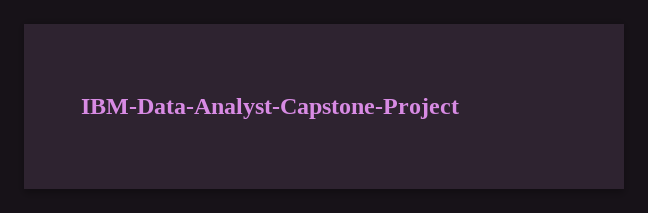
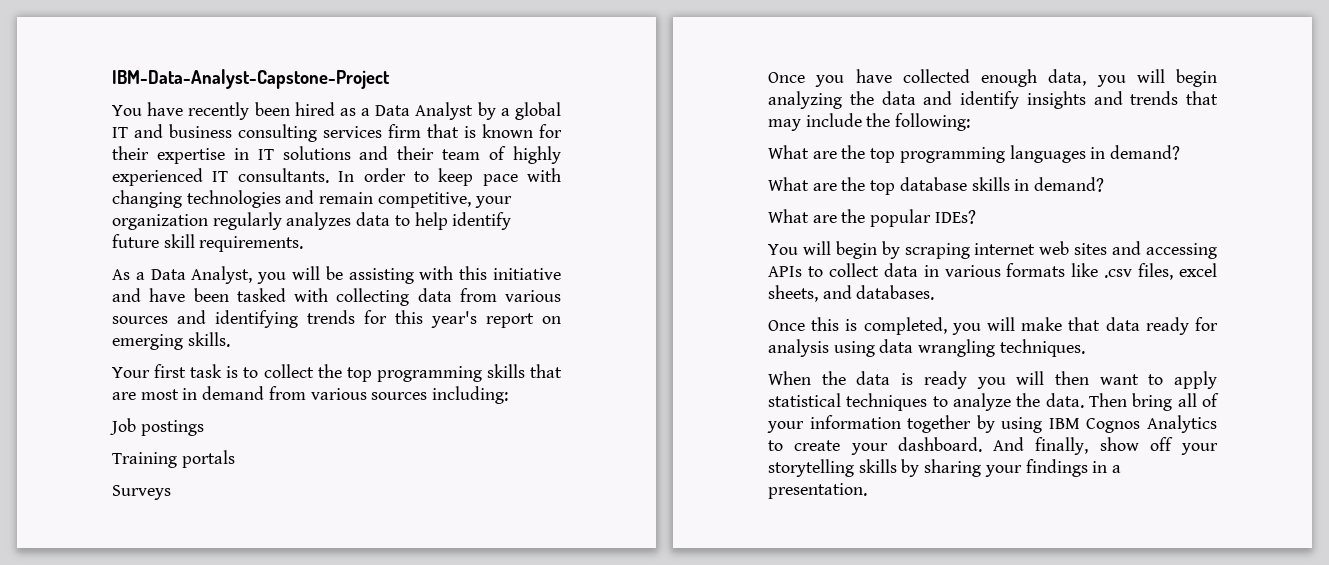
(459, 108) none -> [112,102,561,120] [112,124,562,142] [112,146,562,164] [112,168,561,186] [112,190,512,208] [112,212,512,230] [112,234,304,252] [112,266,561,284] [112,288,561,306] [112,310,561,328] [112,332,230,350] [112,364,562,382] [112,386,509,404] [110,418,204,436] [112,450,235,468] [112,485,171,500] [768,69,1217,87] [768,91,1218,109] [768,113,971,131] [768,145,1181,163] [768,177,1105,195] [768,209,976,227] [768,241,1217,259] [768,263,1217,280] [768,285,935,302] [768,317,1218,335] [768,339,1085,357] [768,371,1217,389] [768,393,1219,411] [767,415,1217,433] [768,437,1218,455] [768,459,1122,477] [768,483,867,499] // You have recently been hired as a Data Analyst by a global IT and business consulting services firm that is known for their expertise in IT solutions and their team of highly experienced IT consultants. In order to keep pace with changing technologies and remain competitive, your organization regularly analyzes data to help identify future skill requirements. // As a Data Analyst, you will be assisting with this initiative and have been tasked with collecting data from various sources and identifying trends for this year's report on emerging skills. // Your first task is to collect the top programming skills that are most in demand from various sources including: // Job postings // Training portals // Surveys // Once you have collected enough data, you will begin analyzing the data and identify insights and trends that may include the following: // What are the top programming languages in demand? // What are the top database skills in demand? // What are the popular IDEs? // You will begin by scraping internet web sites and accessing APIs to collect data in various formats like .csv files, excel sheets, and databases. // Once this is completed, you will make that data ready for analysis using data wrangling techniques. // When the data is ready you will then want to apply statistical techniques to analyze the data. Then bring all of your information together by using IBM Cognos Analytics to create your dashboard. And finally, show off your storytelling skills by sharing your findings in a presentation.

